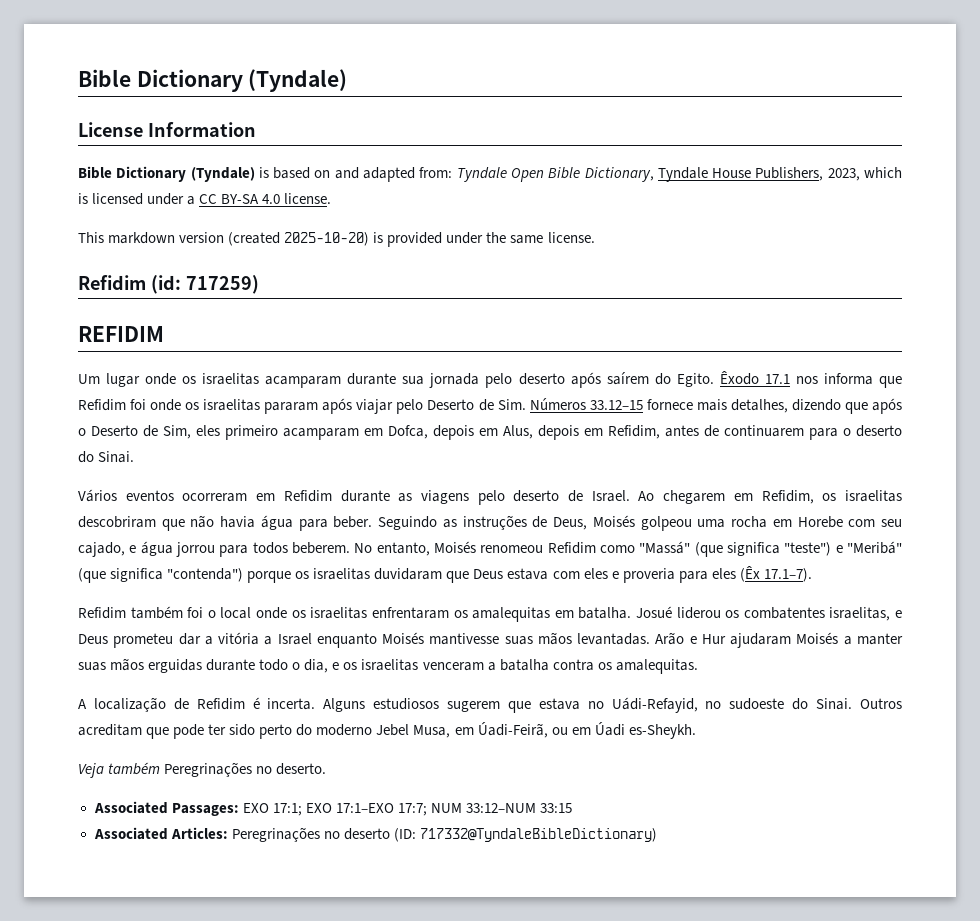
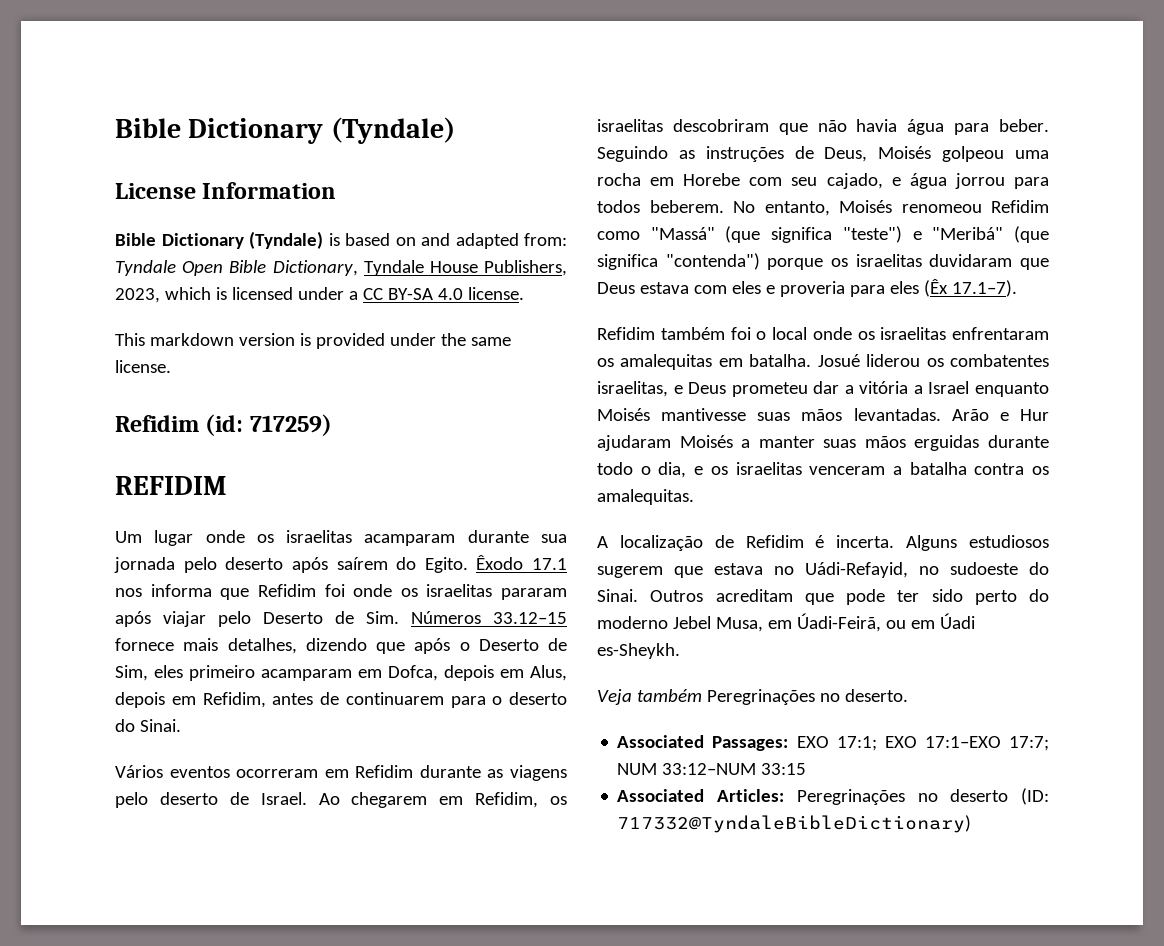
[228,232,370,246] (created 2025-10-20) -> (295, 339) none

